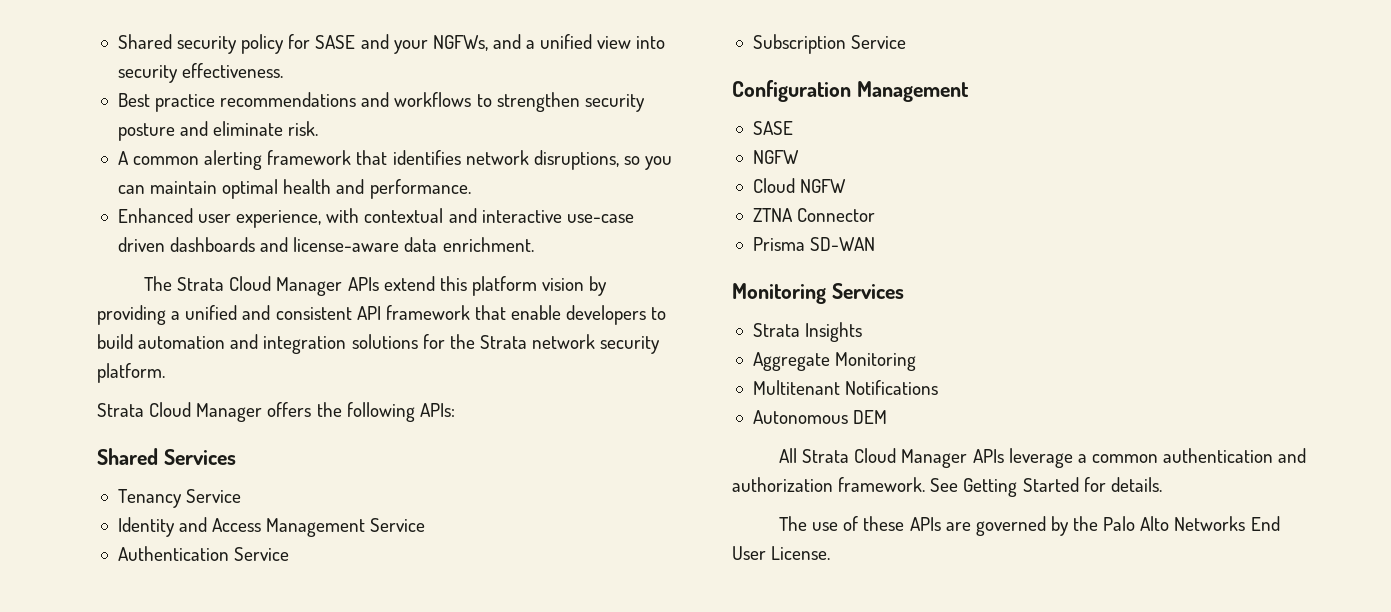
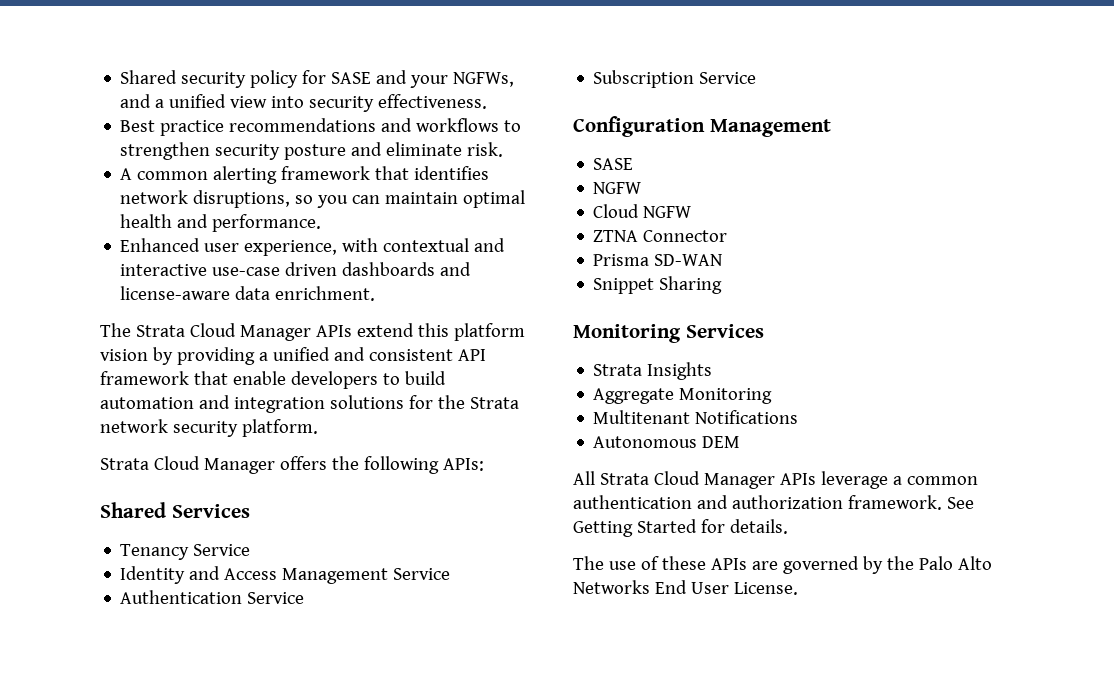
(876, 244) none -> [593,276,723,294] // Snippet Sharing

